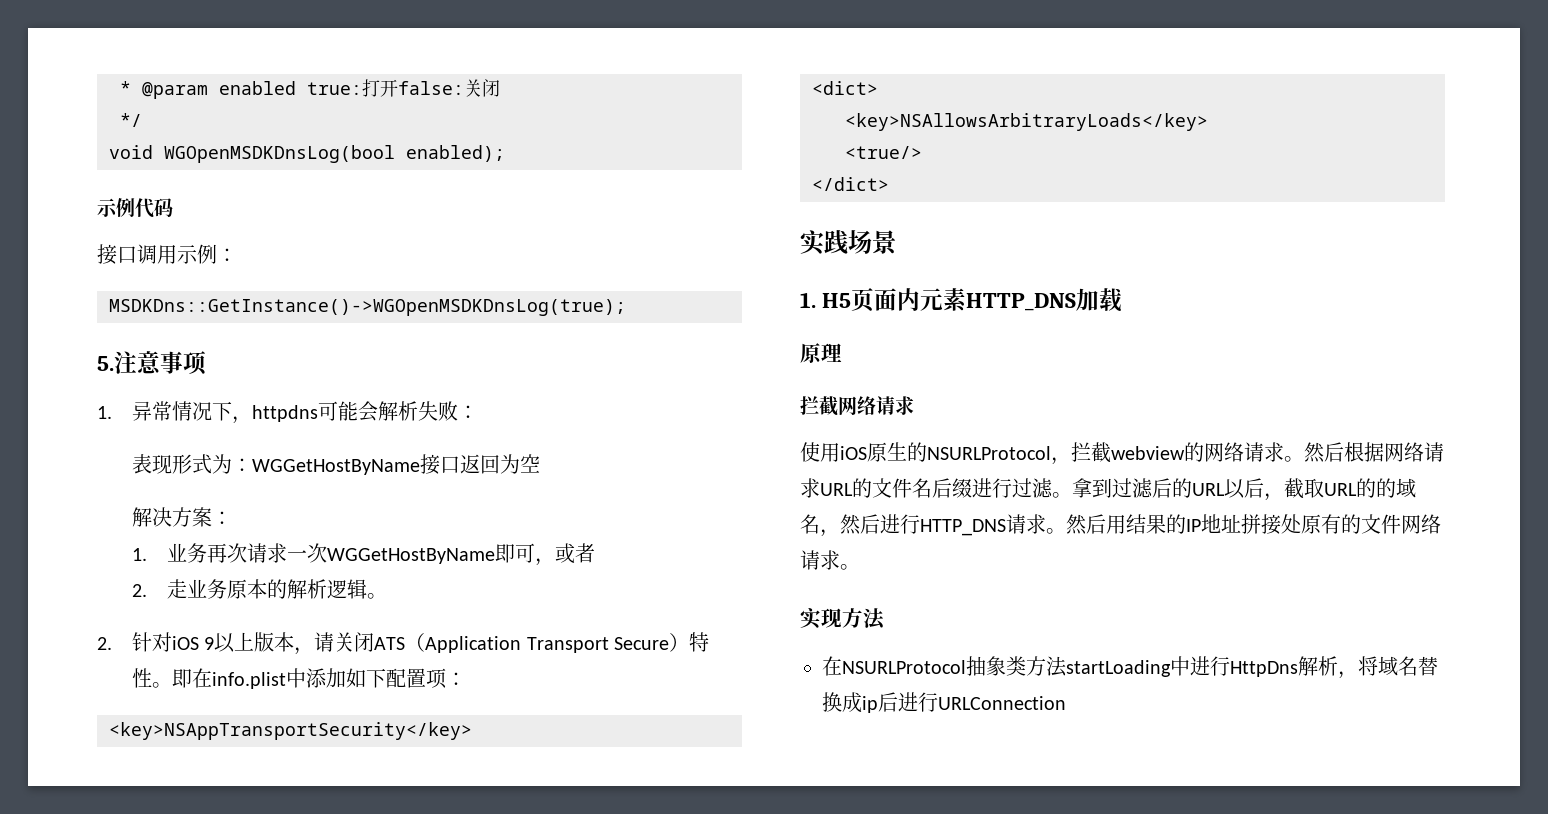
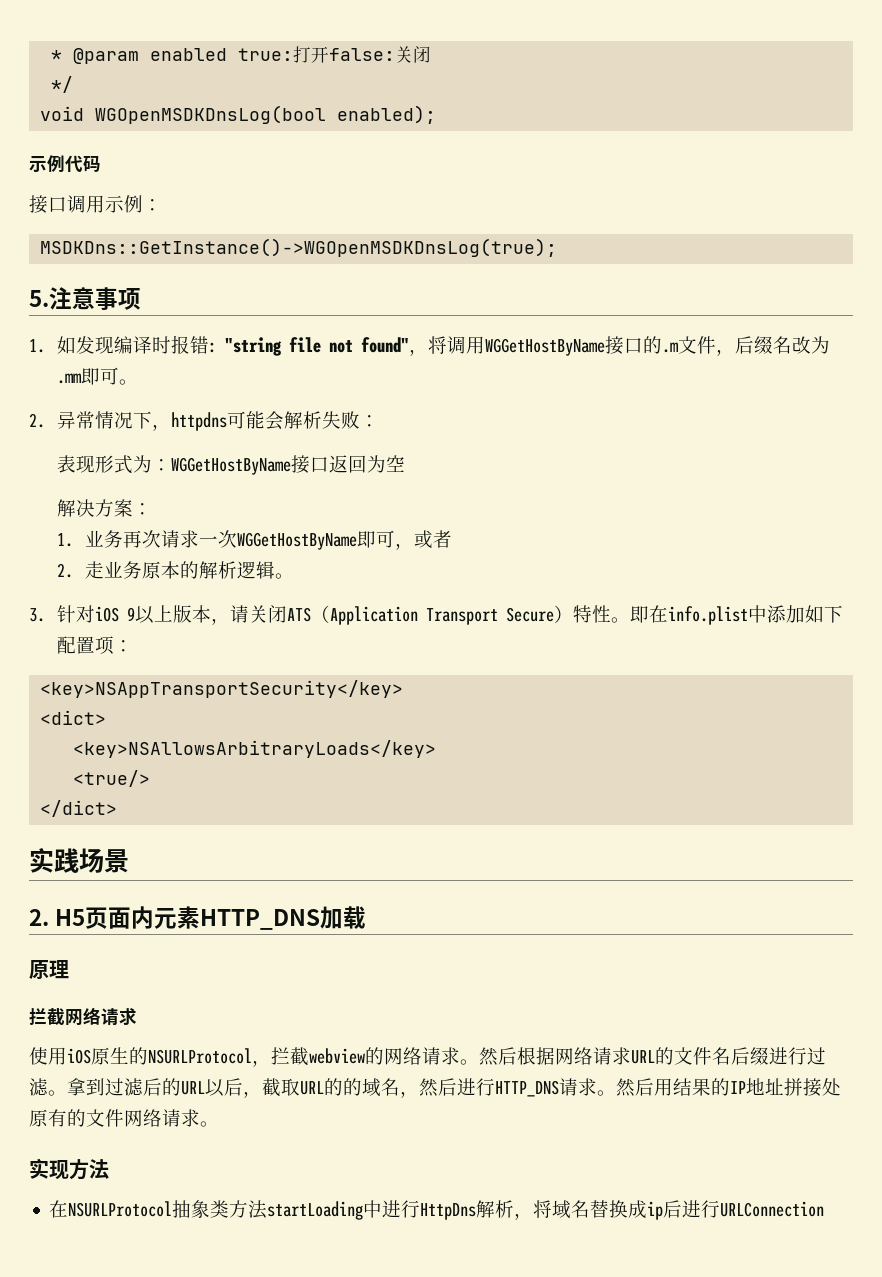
(112, 412) none -> [56,335,830,356] [56,367,138,385] [29,413,45,428] 如发现编译时报错: "string file not found"，将调用WGGetHostByName接口的.m文件，后缀名改为.mm即可。 // 2.
[97,637,112,650] 2. -> [29,608,45,622] 3.
[800,292,816,308] 1. -> [29,909,49,926] 2.

